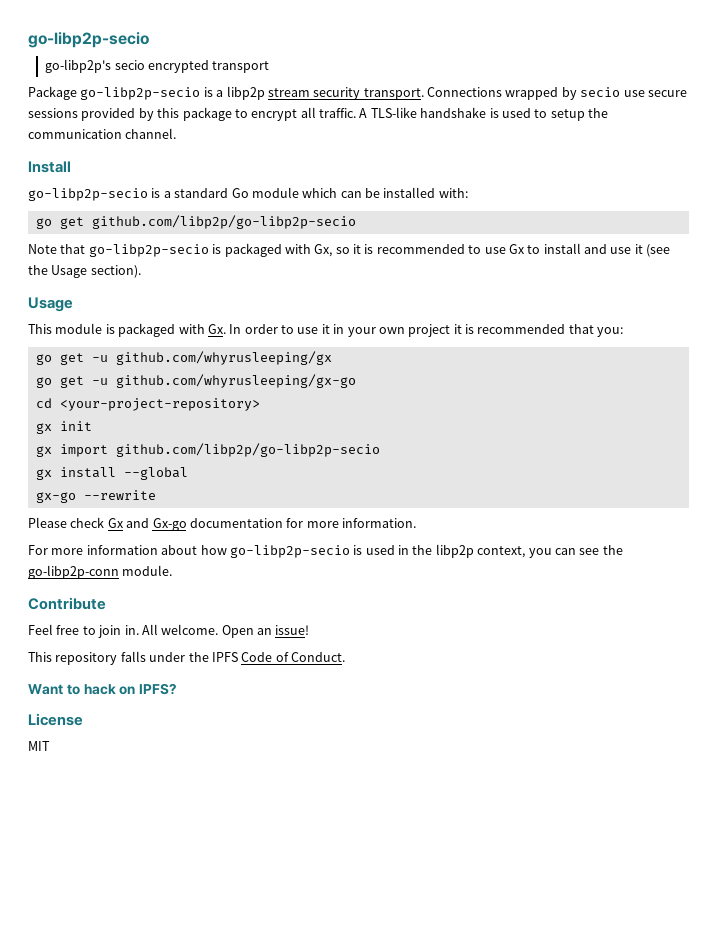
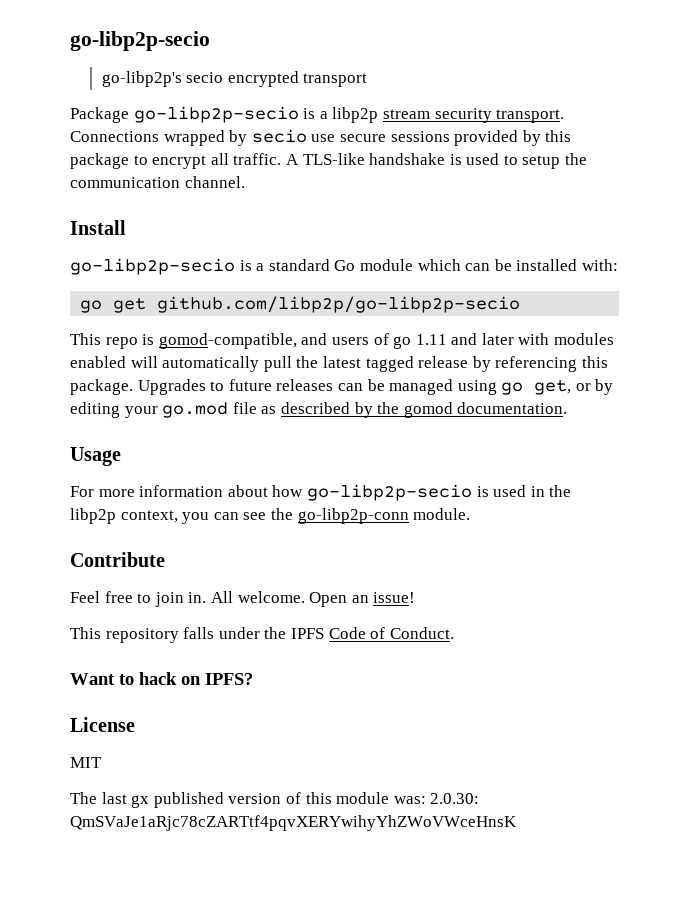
[28,243,671,257] [28,265,141,278] [28,297,73,312] [28,323,624,337] [35,351,332,365] [35,374,356,388] [35,398,260,411] [35,421,92,434] [35,443,380,457] [35,467,188,480] [35,490,156,503] [28,517,416,531] Note that go-libp2p-secio is packaged with Gx, so it is recommended to use Gx to install and use it (see the Usage section). // Usage // This module is packaged with Gx. In order to use it in your own project it is recommended that you: // go get -u github.com/whyrusleeping/gx // go get -u github.com/whyrusleeping/gx-go // cd <your-project-repository> // gx init // gx import github.com/libp2p/go-libp2p-secio // gx install --global // gx-go --rewrite // Please check Gx and Gx-go documentation for more information. -> [70,333,615,349] [70,356,608,372] [70,379,614,395] [70,402,568,418] [70,447,121,466] This repo is gomod-compatible, and users of go 1.11 and later with modules enabled will automatically pull the latest tagged release by referencing this package. Upgrades to future releases can be managed using go get, or by editing your go.mod file as described by the gomod documentation. // Usage
(50, 746) none -> [70,792,480,808] [70,815,517,831] // The last gx published version of this module was: 2.0.30: QmSVaJe1aRjc78cZARTtf4pqvXERYwihyYhZWoVWceHnsK

